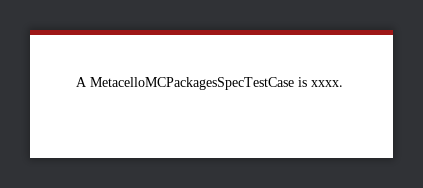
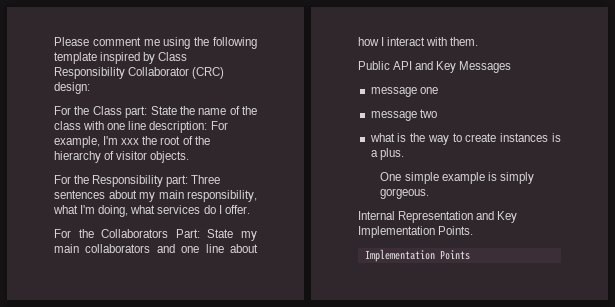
[76,77,343,90] A MetacelloMCPackagesSpecTestCase is xxxx. -> [54,37,257,49] [54,52,188,64] [54,67,225,79] [54,82,90,94] [54,106,257,118] [54,121,228,133] [54,136,210,148] [54,151,190,163] [54,175,221,187] [54,190,257,202] [53,205,250,217] [54,229,257,241] [54,244,258,253] [358,37,479,46] [358,61,512,73] [370,87,438,97] [370,109,437,121] [369,133,561,145] [370,148,404,160] [380,172,534,184] [380,188,430,199] [358,211,518,223] [358,226,474,238] [364,249,470,262] Please comment me using the following template inspired by Class Responsibility Collaborator (CRC) design: // For the Class part: State the name of the class with one line description: For example, I'm xxx the root of the hierarchy of visitor objects. // For the Responsibility part: Three sentences about my main responsibility, what I'm doing, what services do I offer. // For the Collaborators Part: State my main collaborators and one line about how I interact with them. // Public API and Key Messages // message one // message two // what is the way to create instances is a plus. // One simple example is simply gorgeous. // Internal Representation and Key Implementation Points. // Implementation Points

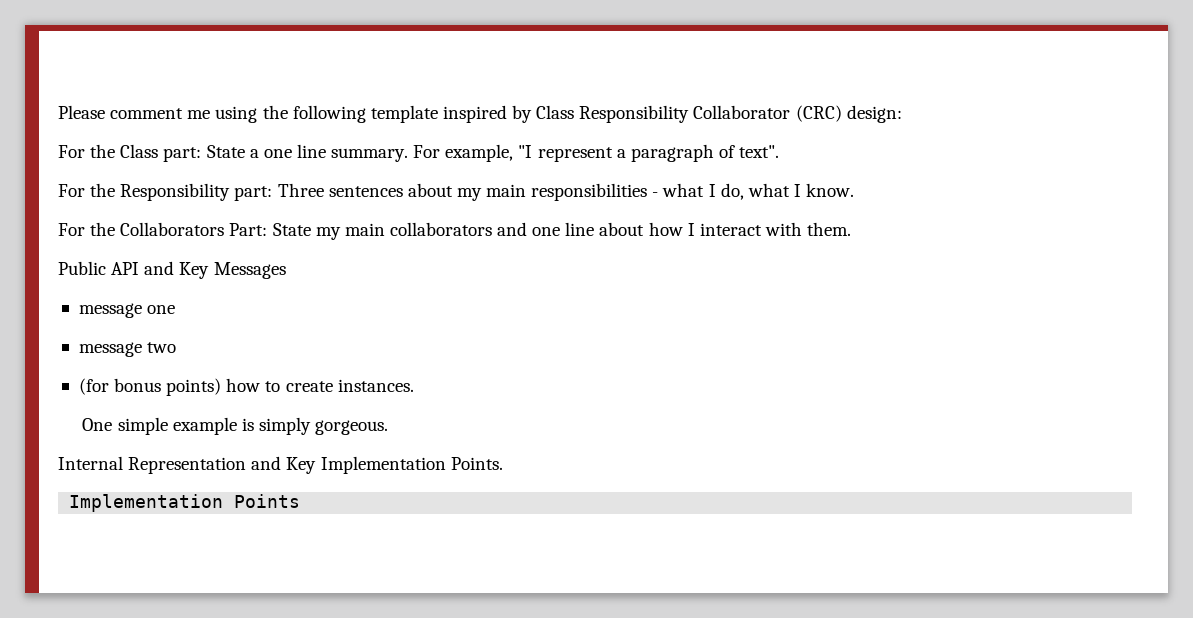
[179,106,257,115] [54,121,208,133] the name of the class with one line description: -> [249,144,409,162] a one line summary.
[103,136,210,145] [54,151,190,163] I'm xxx the root of the hierarchy of visitor objects. -> [518,144,780,162] "I represent a paragraph of text".
[187,190,257,202] [53,205,250,217] responsibility, what I'm doing, what services do I offer. -> [531,183,855,201] responsibilities - what I do, what I know.
[369,133,561,145] [370,148,404,160] what is the way to create instances is a plus. -> [78,378,414,396] (for bonus points) how to create instances.

